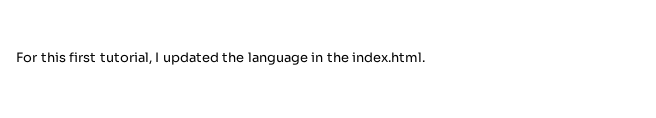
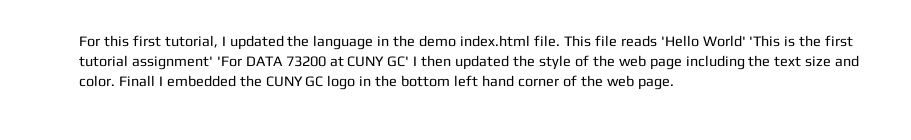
[352,52,426,63] index.html. -> [419,35,854,47] [79,55,860,70] [79,75,674,90] demo index.html file. This file reads 'Hello World' 'This is the first tutorial assignment' 'For DATA 73200 at CUNY GC' I then updated the style of the web page including the text size and color. Finall I embedded the CUNY GC logo in the bottom left hand corner of the web page.

